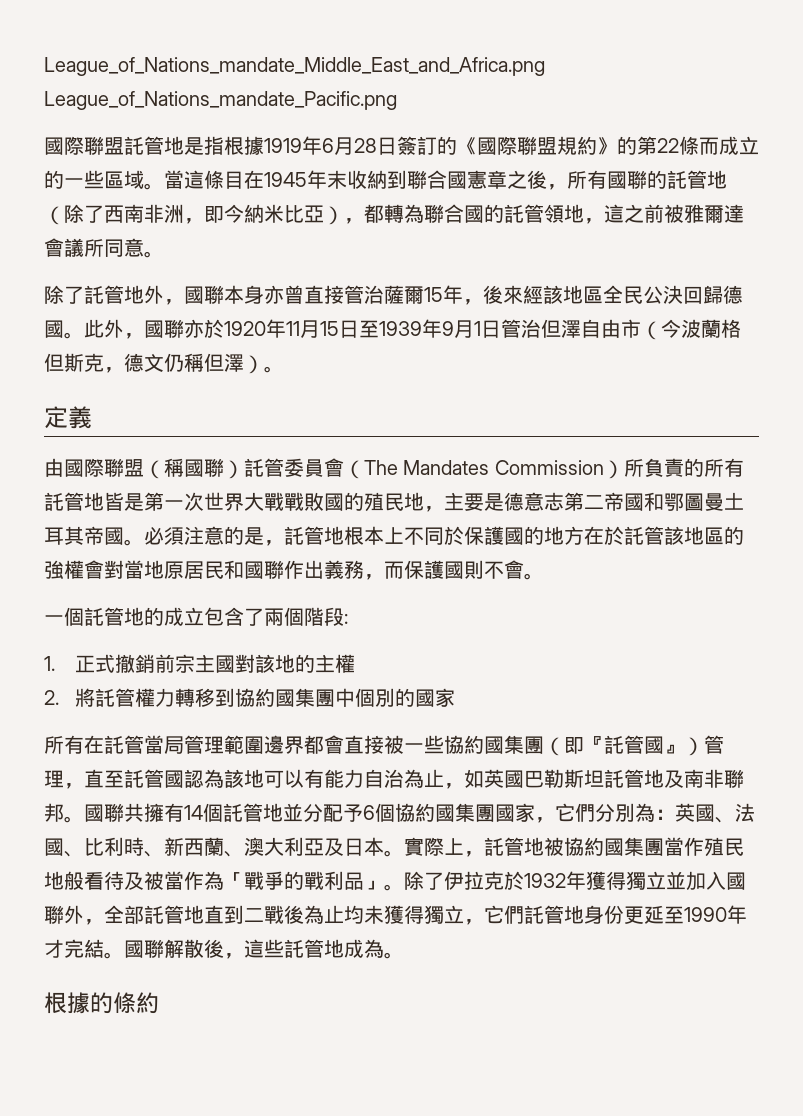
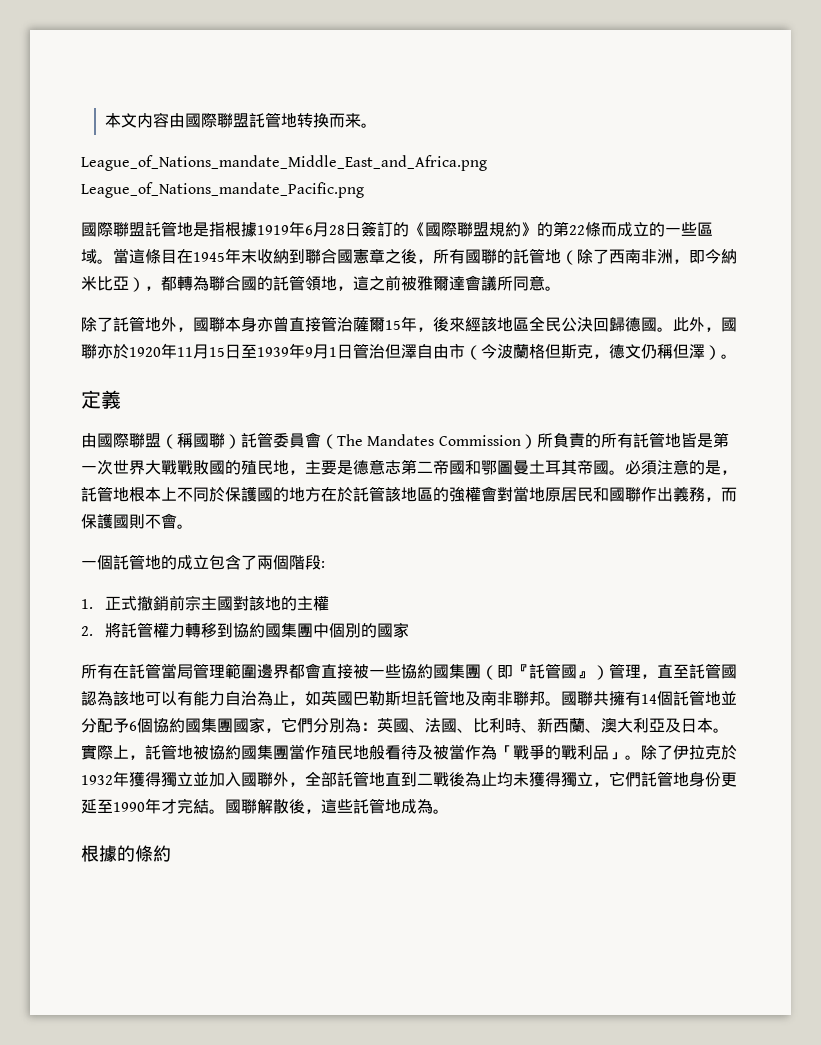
(44, 66) none -> [105,112,378,128] 本文内容由國際聯盟託管地转换而来。 //

